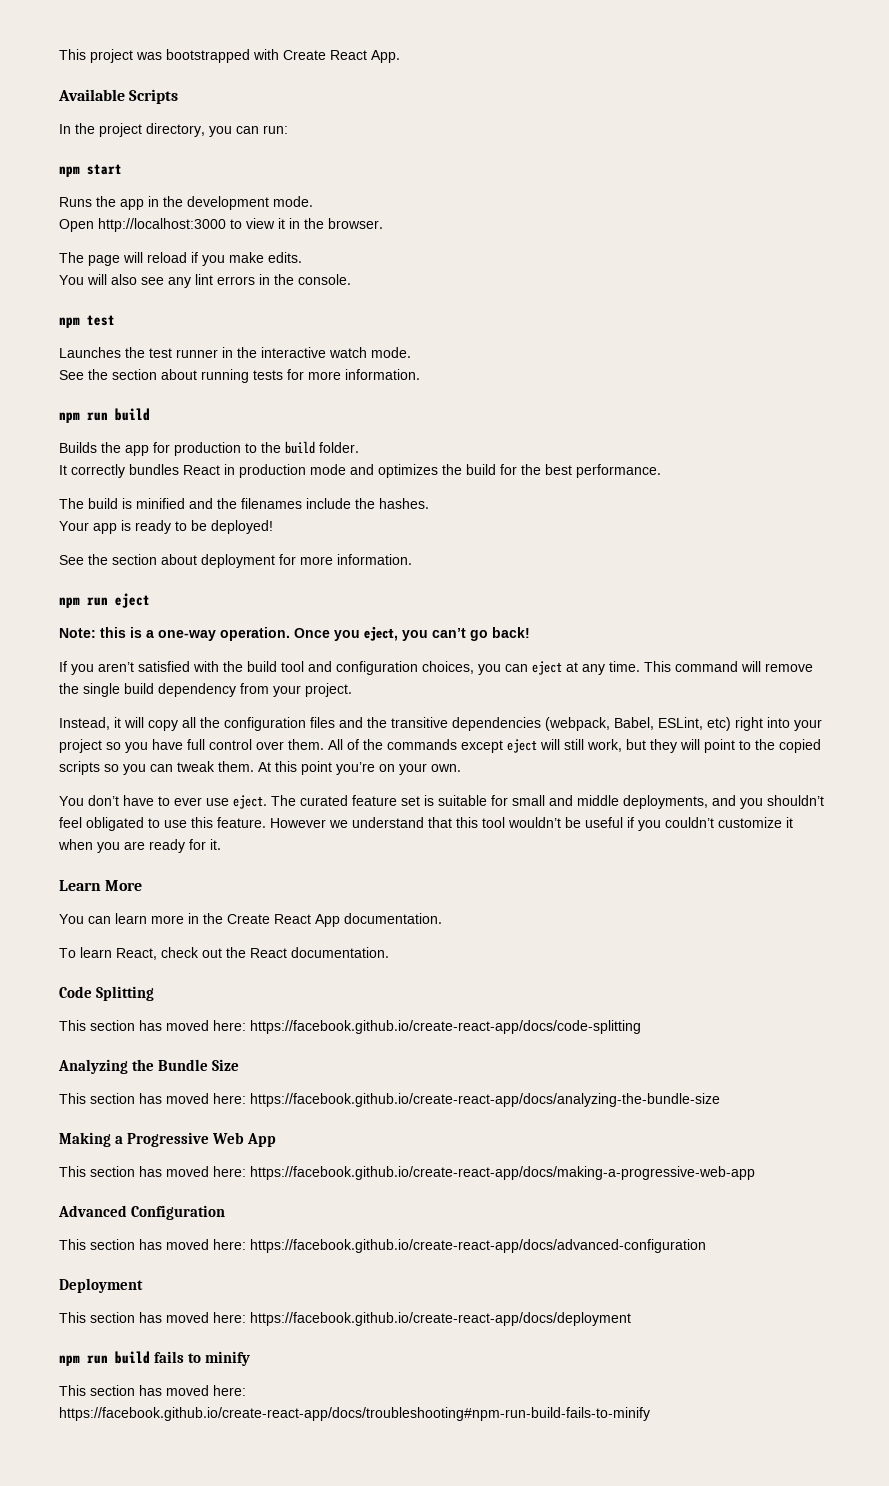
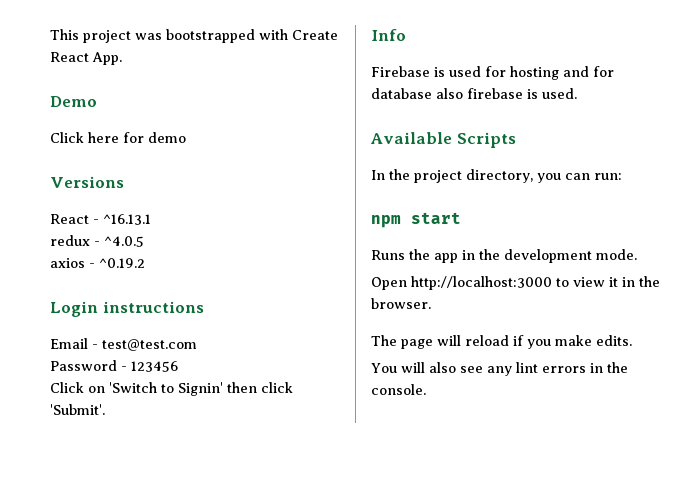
(400, 56) none -> [50,96,97,107] [50,132,186,143] [50,176,124,188] [50,214,151,225] [50,235,144,247] [50,258,145,268] [50,301,204,317] [50,338,197,351] [50,360,178,372] [50,382,293,396] [50,404,105,415] [371,29,406,41] [371,66,614,80] [371,88,577,99] // Demo // Click here for demo // Versions // React - ^16.13.1 // redux - ^4.0.5 // axios - ^0.19.2 // Login instructions // Email - test@test.com // Password - 123456 // Click on 'Switch to Signin' then click 'Submit'. // Info // Firebase is used for hosting and for database also firebase is used.
[59,315,115,328] [59,347,411,358] [59,369,420,383] [59,408,150,423] [59,441,359,456] [59,464,661,478] [59,498,429,509] [59,520,273,534] [59,554,412,568] [59,593,150,608] [59,626,530,641] [59,661,813,675] [59,683,352,697] [59,717,822,731] [59,739,821,753] [59,761,461,775] [59,795,824,809] [59,817,793,831] [58,839,221,853] [59,880,143,891] [59,913,442,927] [59,947,389,960] [59,986,155,1001] [59,1020,641,1034] [58,1059,240,1074] [59,1093,720,1107] [59,1132,277,1147] [59,1166,755,1180] [58,1205,226,1220] [59,1239,706,1253] [59,1278,143,1293] [59,1312,631,1326] [59,1351,251,1366] [59,1385,246,1396] [59,1407,650,1421] // npm test // Launches the test runner in the interactive watch mode. // See the section about running tests for more information. // npm run build // Builds the app for production to the build folder. // It correctly bundles React in production mode and optimizes the build for the best performance. // The build is minified and the filenames include the hashes. // Your app is ready to be deployed! // See the section about deployment for more information. // npm run eject // Note: this is a one-way operation. Once you eject, you can’t go back! // If you aren’t satisfied with the build tool and configuration choices, you can eject at any time. This command will remove the single build dependency from your project. // Instead, it will copy all the configuration files and the transitive dependencies (webpack, Babel, ESLint, etc) right into your project so you have full control over them. All of the commands except eject will still work, but they will point to the copied scripts so you can tweak them. At this point you’re on your own. // You don’t have to ever use eject. The curated feature set is suitable for small and middle deployments, and you shouldn’t feel obligated to use this feature. However we understand that this tool wouldn’t be useful if you couldn’t customize it when you are ready for it. // Learn More // You can learn more in the Create React App documentation. // To learn React, check out the React documentation. // Code Splitting // This section has moved here: https://facebook.github.io/create-react-app/docs/code-splitting // Analyzing the Bundle Size // This section has moved here: https://facebook.github.io/create-react-app/docs/analyzing-the-bundle-size // Making a Progressive Web App // This section has moved here: https://facebook.github.io/create-react-app/docs/making-a-progressive-web-app // Advanced Configuration // This section has moved here: https://facebook.github.io/create-react-app/docs/advanced-configuration // Deployment // This section has moved here: https://facebook.github.io/create-react-app/docs/deployment // npm run build fails to minify // This section has moved here: https://facebook.github.io/create-react-app/docs/troubleshooting#npm-run-build-fails-to-minify -> (426, 389) none

